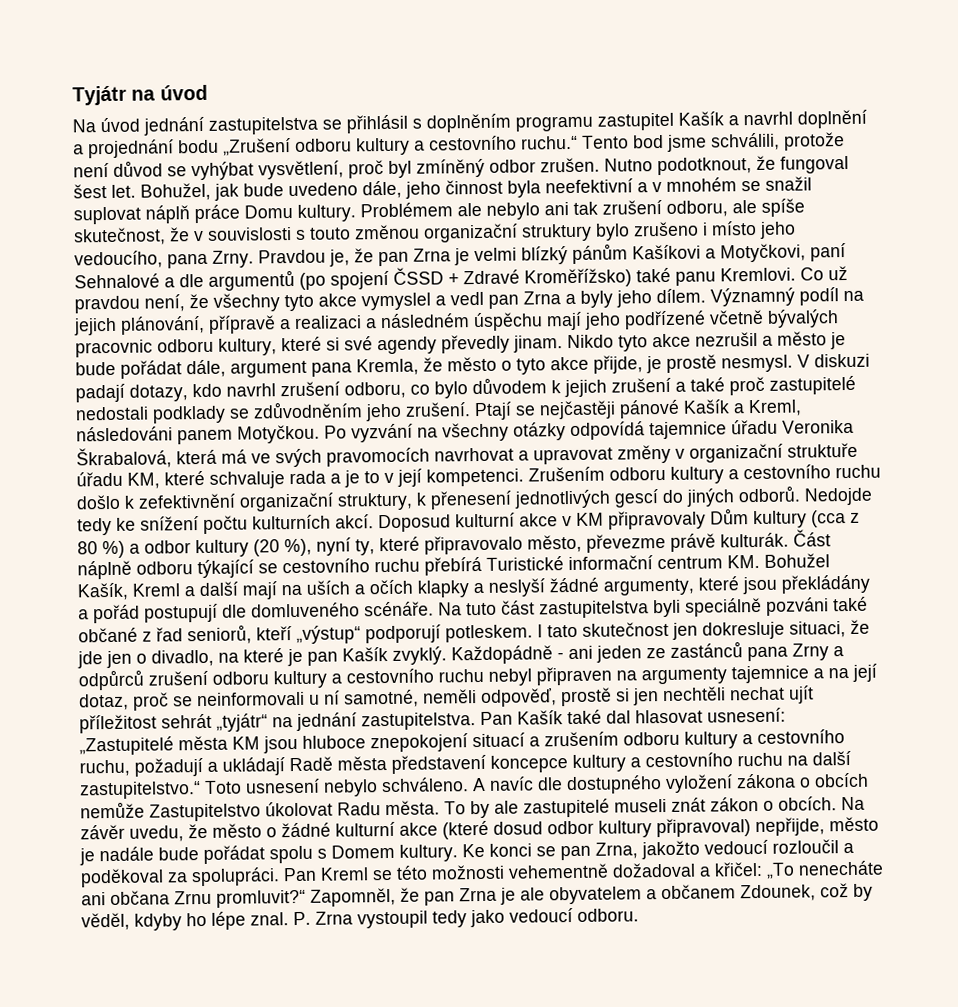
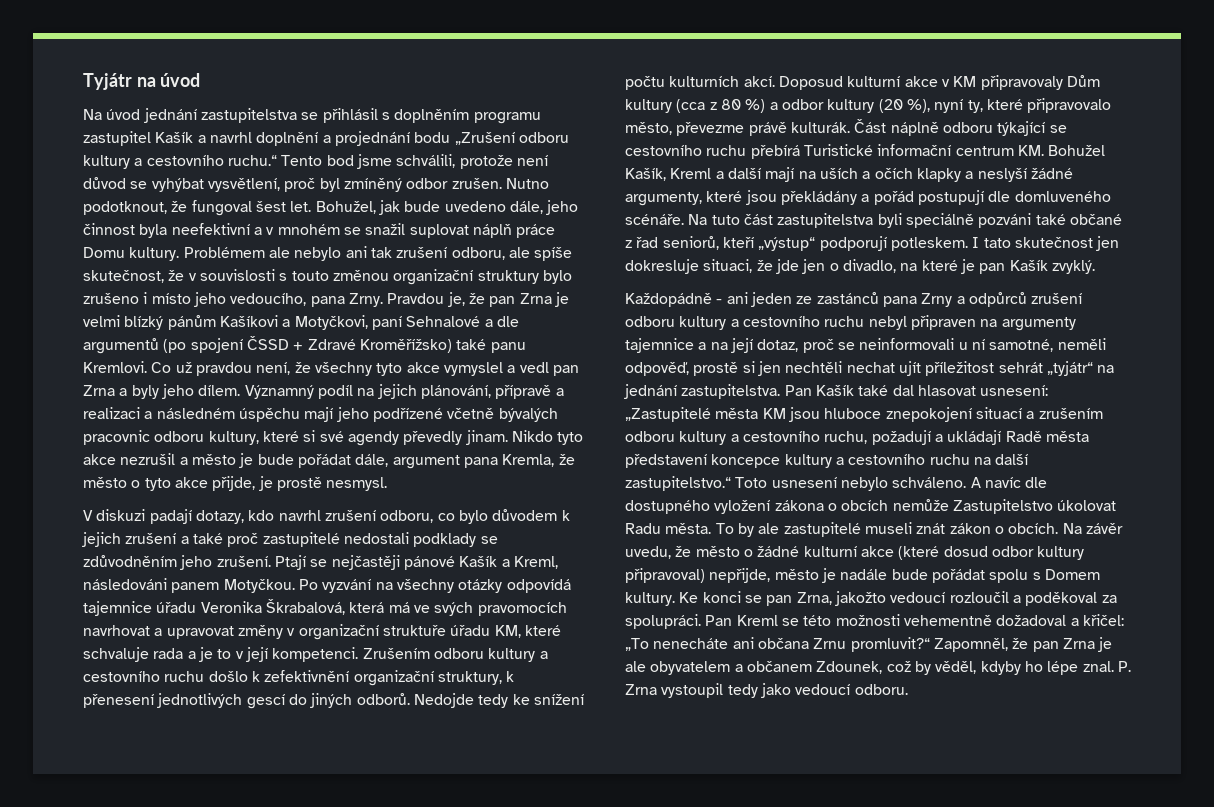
(793, 363) none -> (388, 484) //
(447, 655) none -> (1095, 267) //

